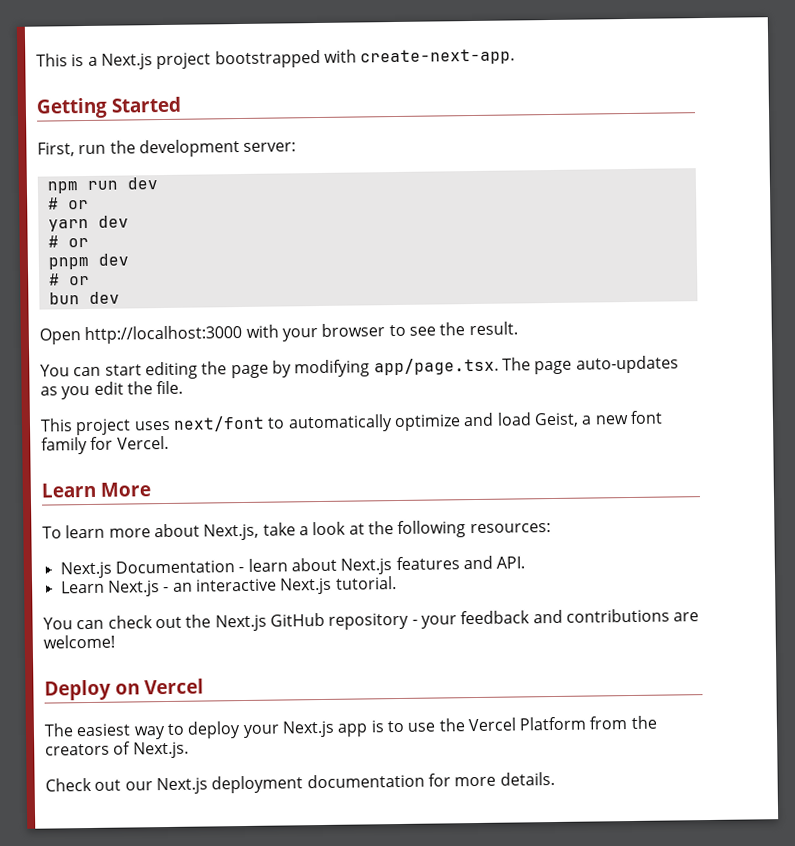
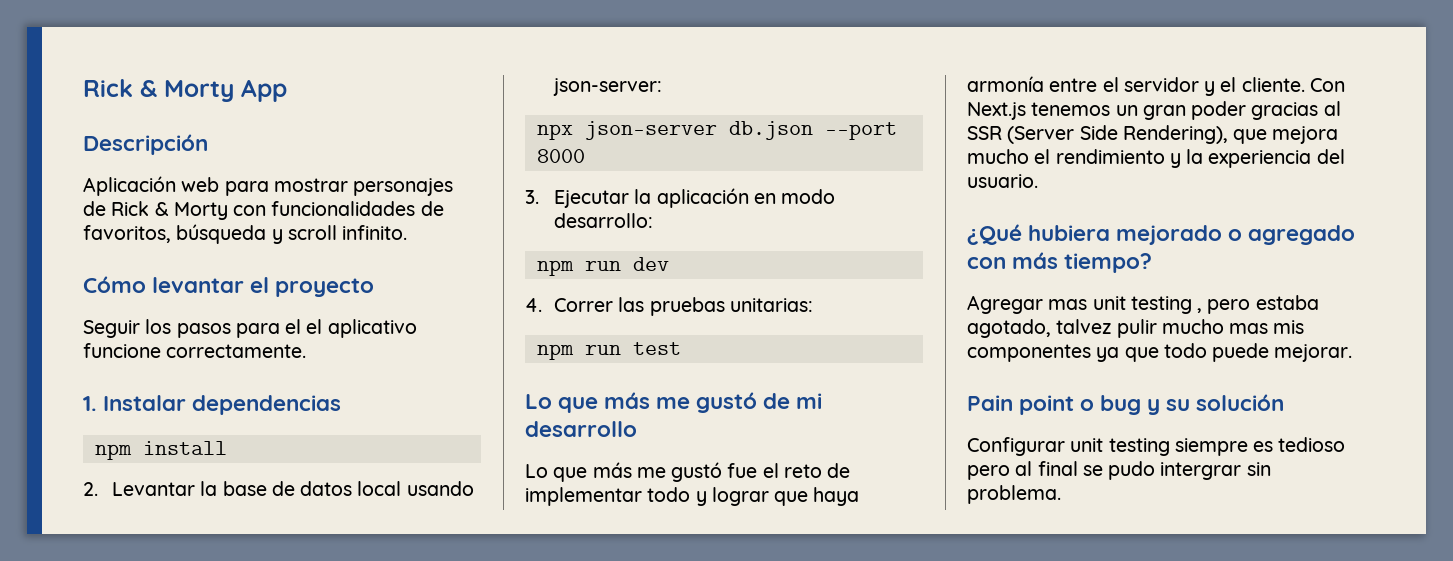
[36,48,516,70] [36,96,181,119] [37,139,297,158] [46,177,158,194] [47,197,89,210] [47,215,129,232] [47,235,89,248] [47,253,129,270] [48,273,90,286] [48,291,120,305] [39,321,518,345] [40,355,679,380] [40,380,184,400] [40,410,663,436] [41,435,169,455] [41,482,151,498] [42,520,551,541] [59,555,526,579] [60,576,397,597] [43,608,700,632] [43,634,115,649] [44,678,204,701] [44,715,657,740] [45,741,189,759] [45,772,555,795] This is a Next.js project bootstrapped with create-next-app. // Getting Started // First, run the development server: // npm run dev // # or // yarn dev // # or // pnpm dev // # or // bun dev // Open http://localhost:3000 with your browser to see the result. // You can start editing the page by modifying app/page.tsx. The page auto-updates as you edit the file. // This project uses next/font to automatically optimize and load Geist, a new font family for Vercel. // Learn More // To learn more about Next.js, take a look at the following resources: // Next.js Documentation - learn about Next.js features and API. // Learn Next.js - an interactive Next.js tutorial. // You can check out the Next.js GitHub repository - your feedback and contributions are welcome! // Deploy on Vercel // The easiest way to deploy your Next.js app is to use the Vercel Platform from the creators of Next.js. // Check out our Next.js deployment documentation for more details. -> [83,79,287,102] [83,134,208,155] [83,176,454,196] [83,201,444,220] [83,224,408,244] [83,276,375,297] [83,319,417,338] [83,343,307,358] [83,395,342,415] [94,441,227,460] [83,481,474,496] [553,78,663,96] [536,121,897,140] [536,149,585,163] [525,188,836,208] [554,213,654,228] [536,257,669,276] [525,297,813,316] [536,342,681,360] [525,392,823,413] [525,421,637,437] [525,462,851,482] [525,487,860,506] [967,76,1345,96] [967,101,1341,120] [967,125,1339,144] [967,149,1345,168] [967,174,1038,188] [967,224,1356,245] [967,252,1153,273] [967,295,1319,314] [967,319,1305,338] [967,343,1353,362] [967,394,1285,415] [967,437,1346,456] [967,461,1271,480] [967,485,1061,504] Rick & Morty App // Descripción // Aplicación web para mostrar personajes de Rick & Morty con funcionalidades de favoritos, búsqueda y scroll infinito. // Cómo levantar el proyecto // Seguir los pasos para el el aplicativo funcione correctamente. // 1. Instalar dependencias // npm install // 2. Levantar la base de datos local usando json-server: // npx json-server db.json --port 8000 // 3. Ejecutar la aplicación en modo desarrollo: // npm run dev // 4. Correr las pruebas unitarias: // npm run test // Lo que más me gustó de mi desarrollo // Lo que más me gustó fue el reto de implementar todo y lograr que haya armonía entre el servidor y el cliente. Con Next.js tenemos un gran poder gracias al SSR (Server Side Rendering), que mejora mucho el rendimiento y la experiencia del usuario. // ¿Qué hubiera mejorado o agregado con más tiempo? // Agregar mas unit testing , pero estaba agotado, talvez pulir mucho mas mis componentes ya que todo puede mejorar. // Pain point o bug y su solución // Configurar unit testing siempre es tedioso pero al final se pudo intergrar sin problema.

